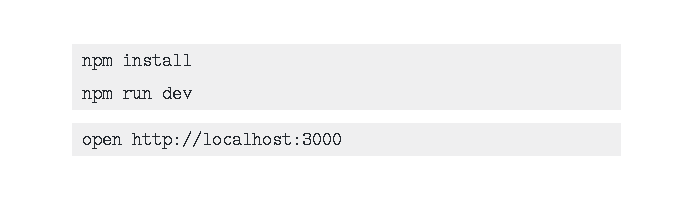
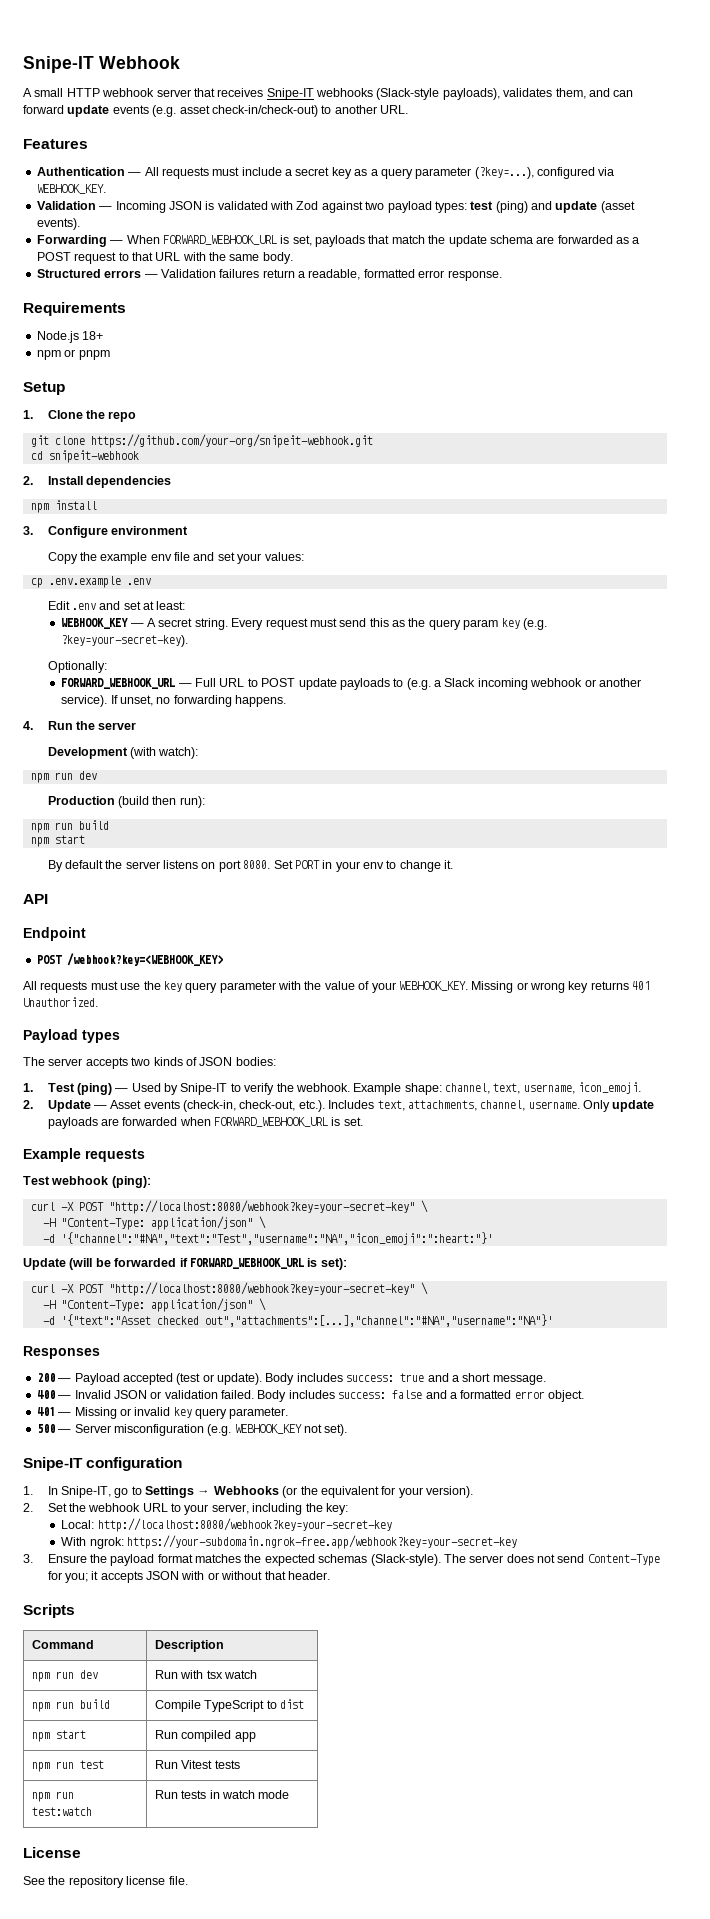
[81,52,192,70] [81,85,192,103] [81,131,342,149] npm install // npm run dev // open http://localhost:3000 -> [23,56,180,73] [23,88,634,100] [23,105,408,117] [23,139,88,149] [36,167,615,179] [36,184,106,194] [36,201,635,213] [36,218,80,230] [36,235,640,247] [36,252,293,264] [36,269,502,281] [23,302,126,316] [36,331,104,343] [36,349,110,360] [23,382,65,395] [23,410,137,422] [30,434,373,448] [30,450,139,463] [23,476,171,488] [30,500,97,513] [23,526,188,538] [47,552,304,564] [30,576,151,588] [47,601,186,610] [61,618,547,630] [61,635,189,647] [47,661,107,673] [61,678,641,690] [61,695,287,707] [23,721,137,730] [47,747,199,759] [30,771,97,783] [47,796,205,808] [30,820,109,833] [30,835,85,847] [47,860,454,872] [23,894,48,904] [23,927,86,941] [36,953,223,966] [23,981,651,993] [23,997,98,1007] [23,1029,120,1043] [23,1057,276,1069] [23,1082,642,1095] [23,1100,655,1112] [47,1117,363,1129] [23,1148,145,1162] [23,1176,151,1188] [30,1200,428,1214] [42,1216,266,1230] [42,1232,493,1245] [23,1258,347,1270] [30,1282,428,1296] [42,1298,266,1312] [42,1314,553,1327] [23,1346,100,1359] [36,1373,546,1385] [36,1390,584,1402] [36,1407,289,1419] [36,1424,348,1436] [23,1457,183,1471] [23,1486,474,1498] [23,1503,348,1515] [61,1518,392,1532] [61,1535,518,1549] [23,1554,660,1566] [47,1571,330,1583] [23,1604,75,1618] [31,1640,94,1649] [154,1640,224,1652] [31,1670,98,1682] [154,1670,257,1679] [31,1699,110,1712] [154,1699,304,1712] [31,1730,86,1742] [154,1730,256,1742] [31,1760,104,1772] [154,1760,240,1769] [31,1791,74,1802] [31,1807,92,1816] [154,1790,290,1799] [23,1847,81,1858] [23,1876,188,1888] Snipe-IT Webhook // A small HTTP webhook server that receives Snipe-IT webhooks (Slack-style payloads), validates them, and can forward update events (e.g. asset check-in/check-out) to another URL. // Features // Authentication — All requests must include a secret key as a query parameter (?key=...), configured via WEBHOOK_KEY. // Validation — Incoming JSON is validated with Zod against two payload types: test (ping) and update (asset events). // Forwarding — When FORWARD_WEBHOOK_URL is set, payloads that match the update schema are forwarded as a POST request to that URL with the same body. // Structured errors — Validation failures return a readable, formatted error response. // Requirements // Node.js 18+ // npm or pnpm // Setup // 1. Clone the repo // git clone https://github.com/your-org/snipeit-webhook.git // cd snipeit-webhook // 2. Install dependencies // npm install // 3. Configure environment // Copy the example env file and set your values: // cp .env.example .env // Edit .env and set at least: // WEBHOOK_KEY — A secret string. Every request must send this as the query param key (e.g. ?key=your-secret-key). // Optionally: // FORWARD_WEBHOOK_URL — Full URL to POST update payloads to (e.g. a Slack incoming webhook or another service). If unset, no forwarding happens. // 4. Run the server // Development (with watch): // npm run dev // Production (build then run): // npm run build // npm start // By default the server listens on port 8080. Set PORT in your env to change it. // API // Endpoint // POST /webhook?key=<WEBHOOK_KEY> // All requests must use the key query parameter with the value of your WEBHOOK_KEY. Missing or wrong key returns 401 Unauthorized. // Payload types // The server accepts two kinds of JSON bodies: // 1. Test (ping) — Used by Snipe-IT to verify the webhook. Example shape: channel, text, username, icon_emoji. // 2. Update — Asset events (check-in, check-out, etc.). Includes text, attachments, channel, username. Only update payloads are forwarded when FORWARD_WEBHOOK_URL is set. // Example requests // Test webhook (ping): // curl -X POST "http://localhost:8080/webhook?key=your-secret-key" \ // -H "Content-Type: application/json" \ // -d '{"channel":"#NA","text":"Test","username":"NA","icon_emoji":":heart:"}' // Update (will be forwarded if FORWARD_WEBHOOK_URL is set): // curl -X POST "http://localhost:8080/webhook?key=your-secret-key" \ // -H "Content-Type: application/json" \ // -d '{"text":"Asset checked out","attachments":[...],"channel":"#NA","username":"NA"}' // Responses // 200 — Payload accepted (test or update). Body includes success: true and a short message. // 400 — Invalid JSON or validation failed. Body includes success: false and a formatted error object. // 401 — Missing or invalid key query parameter. // 500 — Server misconfiguration (e.g. WEBHOOK_KEY not set). // Snipe-IT configuration // 1. In Snipe-IT, go to Settings → Webhooks (or the equivalent for your version). // 2. Set the webhook URL to your server, including the key: // Local: http://localhost:8080/webhook?key=your-secret-key // With ngrok: https://your-subdomain.ngrok-free.app/webhook?key=your-secret-key // 3. Ensure the payload format matches the expected schemas (Slack-style). The server does not send Content-Type for you; it accepts JSON with or without that header. // Scripts // Command | Description // npm run dev | Run with tsx watch // npm run build | Compile TypeScript to dist // npm start | Run compiled app // npm run test | Run Vitest tests // npm run test:watch | Run tests in watch mode // License // See the repository license file.

